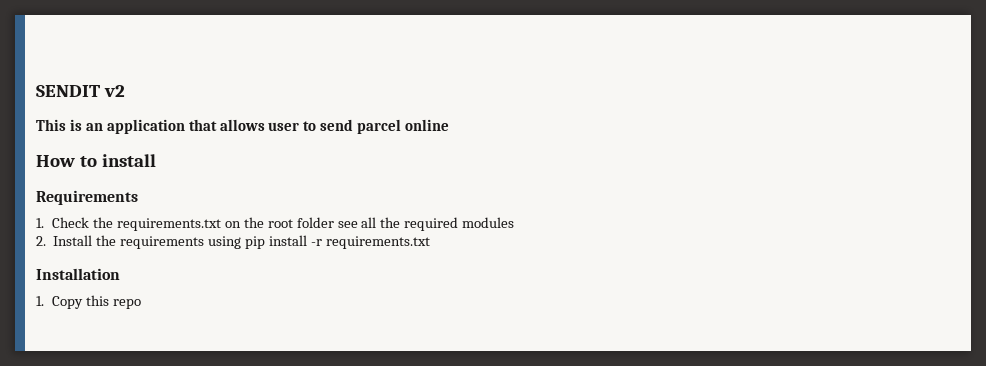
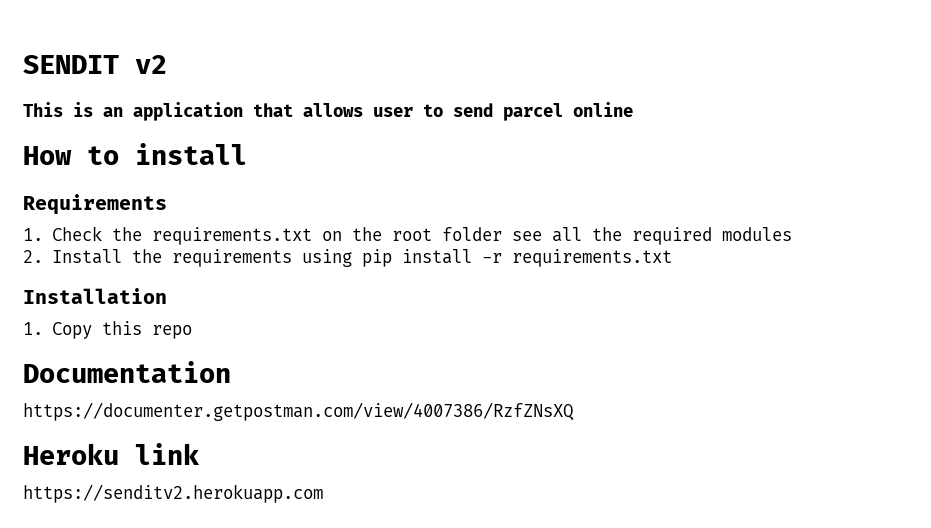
(141, 304) none -> [23,361,231,383] [23,402,574,421] [23,443,199,465] [23,484,323,503] // Documentation // https://documenter.getpostman.com/view/4007386/RzfZNsXQ // Heroku link // https://senditv2.herokuapp.com

